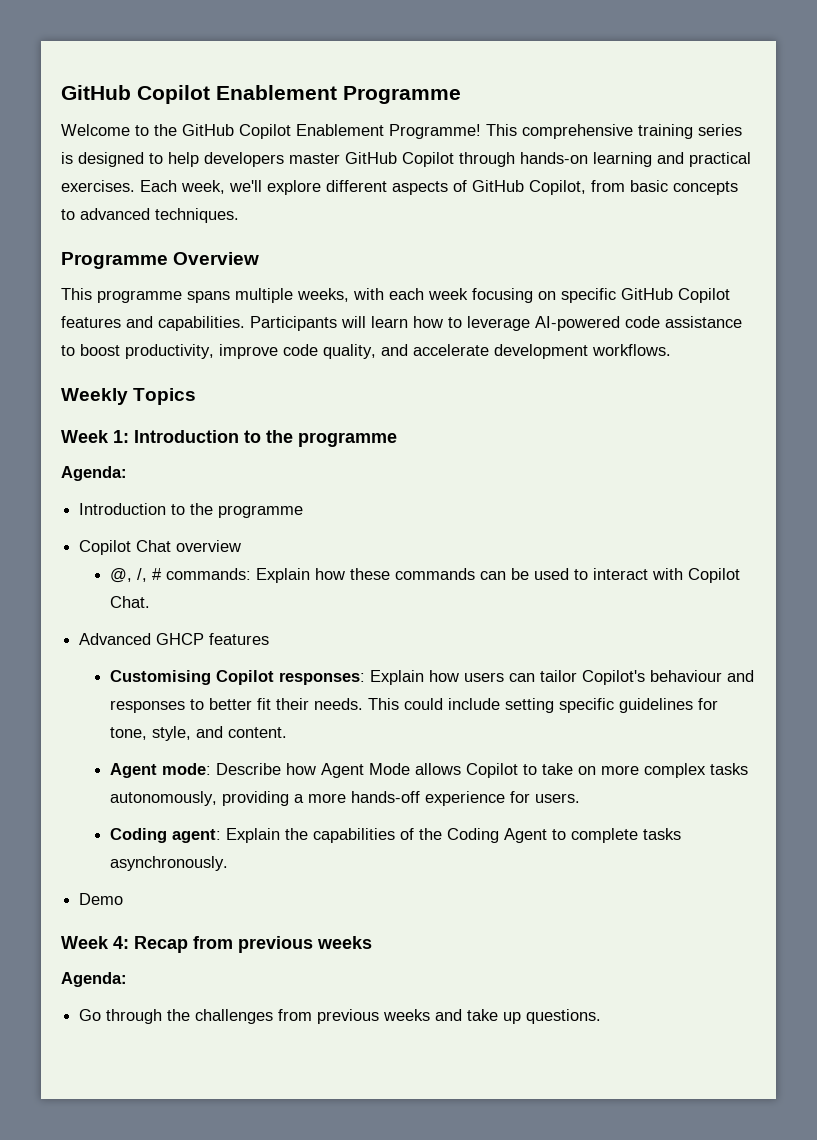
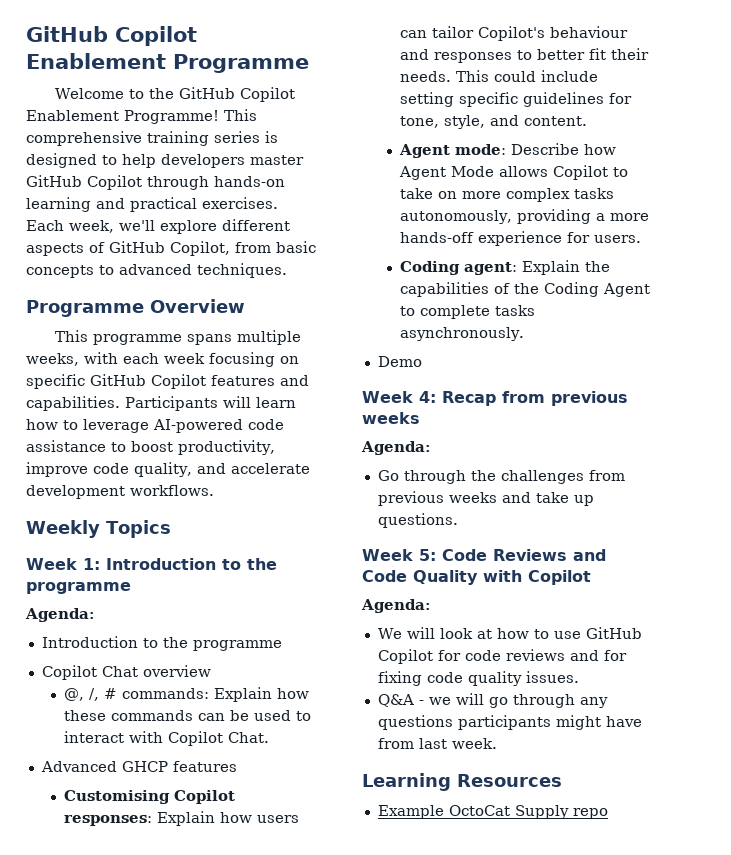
(602, 1016) none -> [362,549,606,561] [362,570,591,585] [361,599,431,613] [377,627,642,639] [377,649,627,664] [377,671,579,686] [377,693,608,708] [377,715,642,730] [377,738,497,749] [362,773,562,791] [377,805,608,819] // Week 5: Code Reviews and Code Quality with Copilot // Agenda: // We will look at how to use GitHub Copilot for code reviews and for fixing code quality issues. // Q&A - we will go through any questions participants might have from last week. // Learning Resources // Example OctoCat Supply repo

